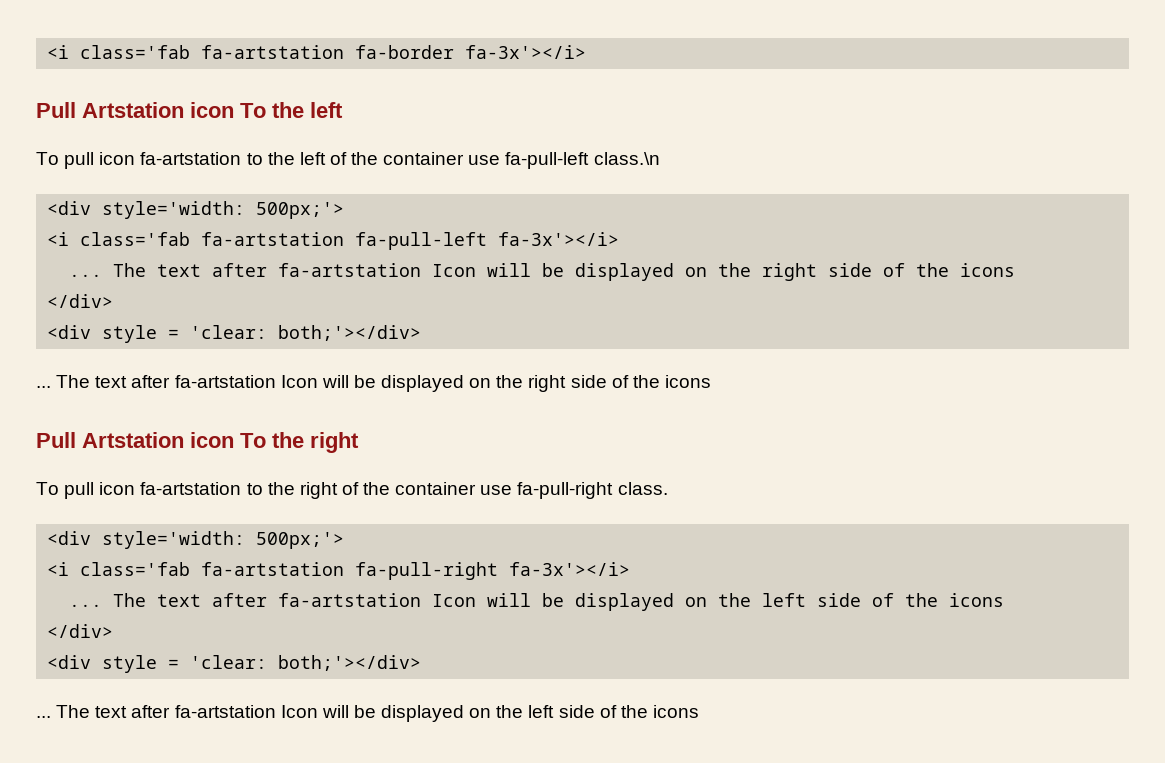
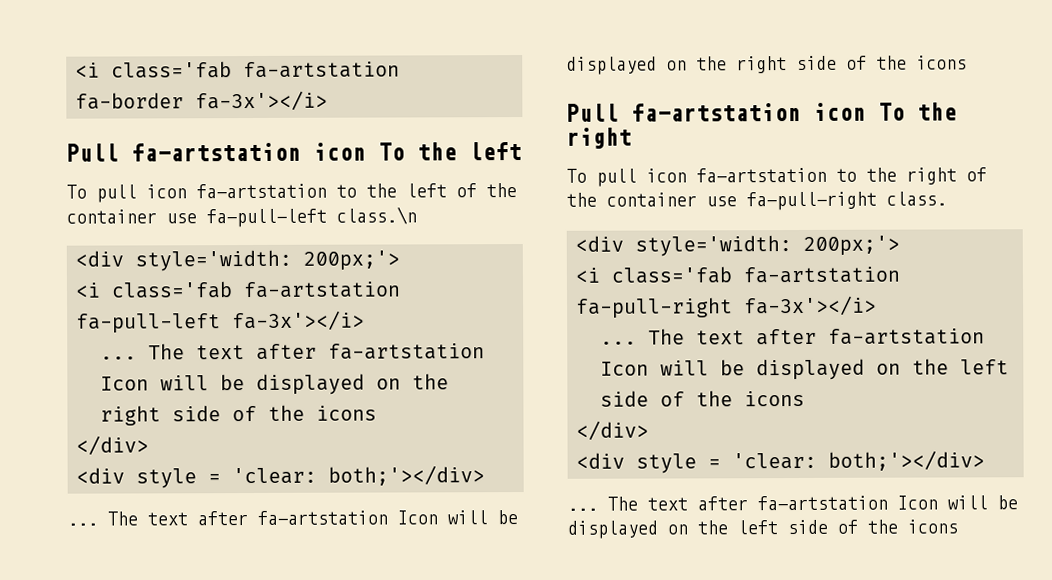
[82,102,184,118] Artstation -> [131,142,301,162] fa-artstation
[256,202,345,219] 500px;'> -> [303,250,400,271] 200px;'>
[82,432,184,448] Artstation -> [631,102,801,122] fa-artstation
[256,532,345,549] 500px;'> -> [803,235,900,256] 200px;'>

